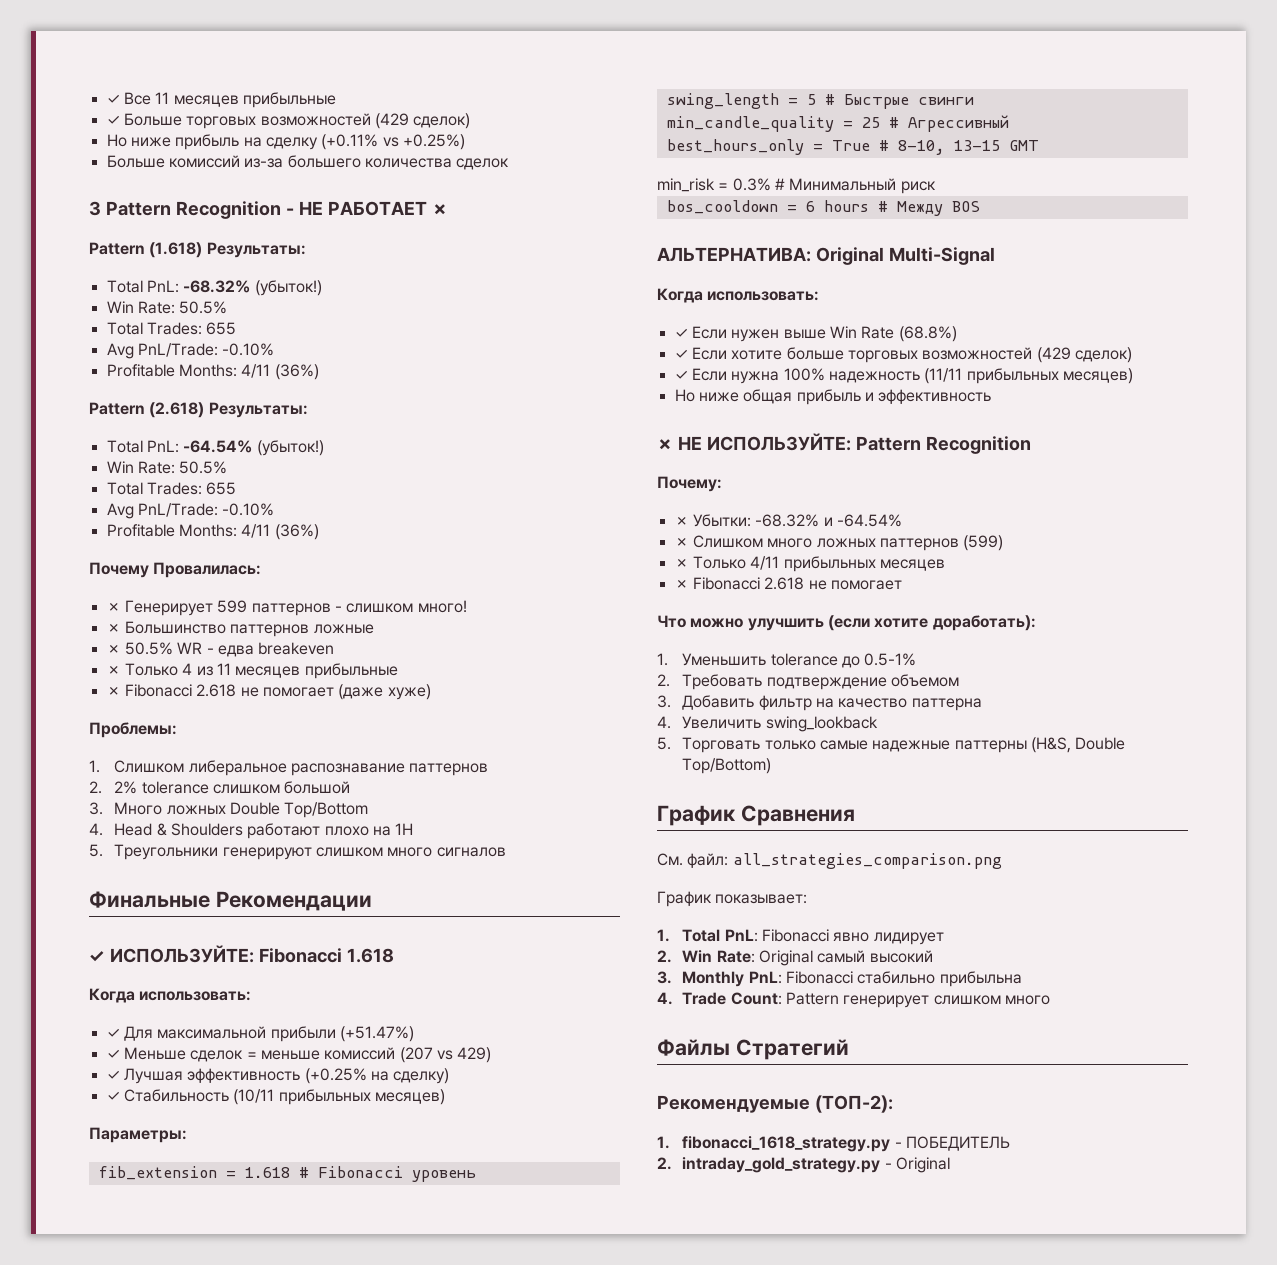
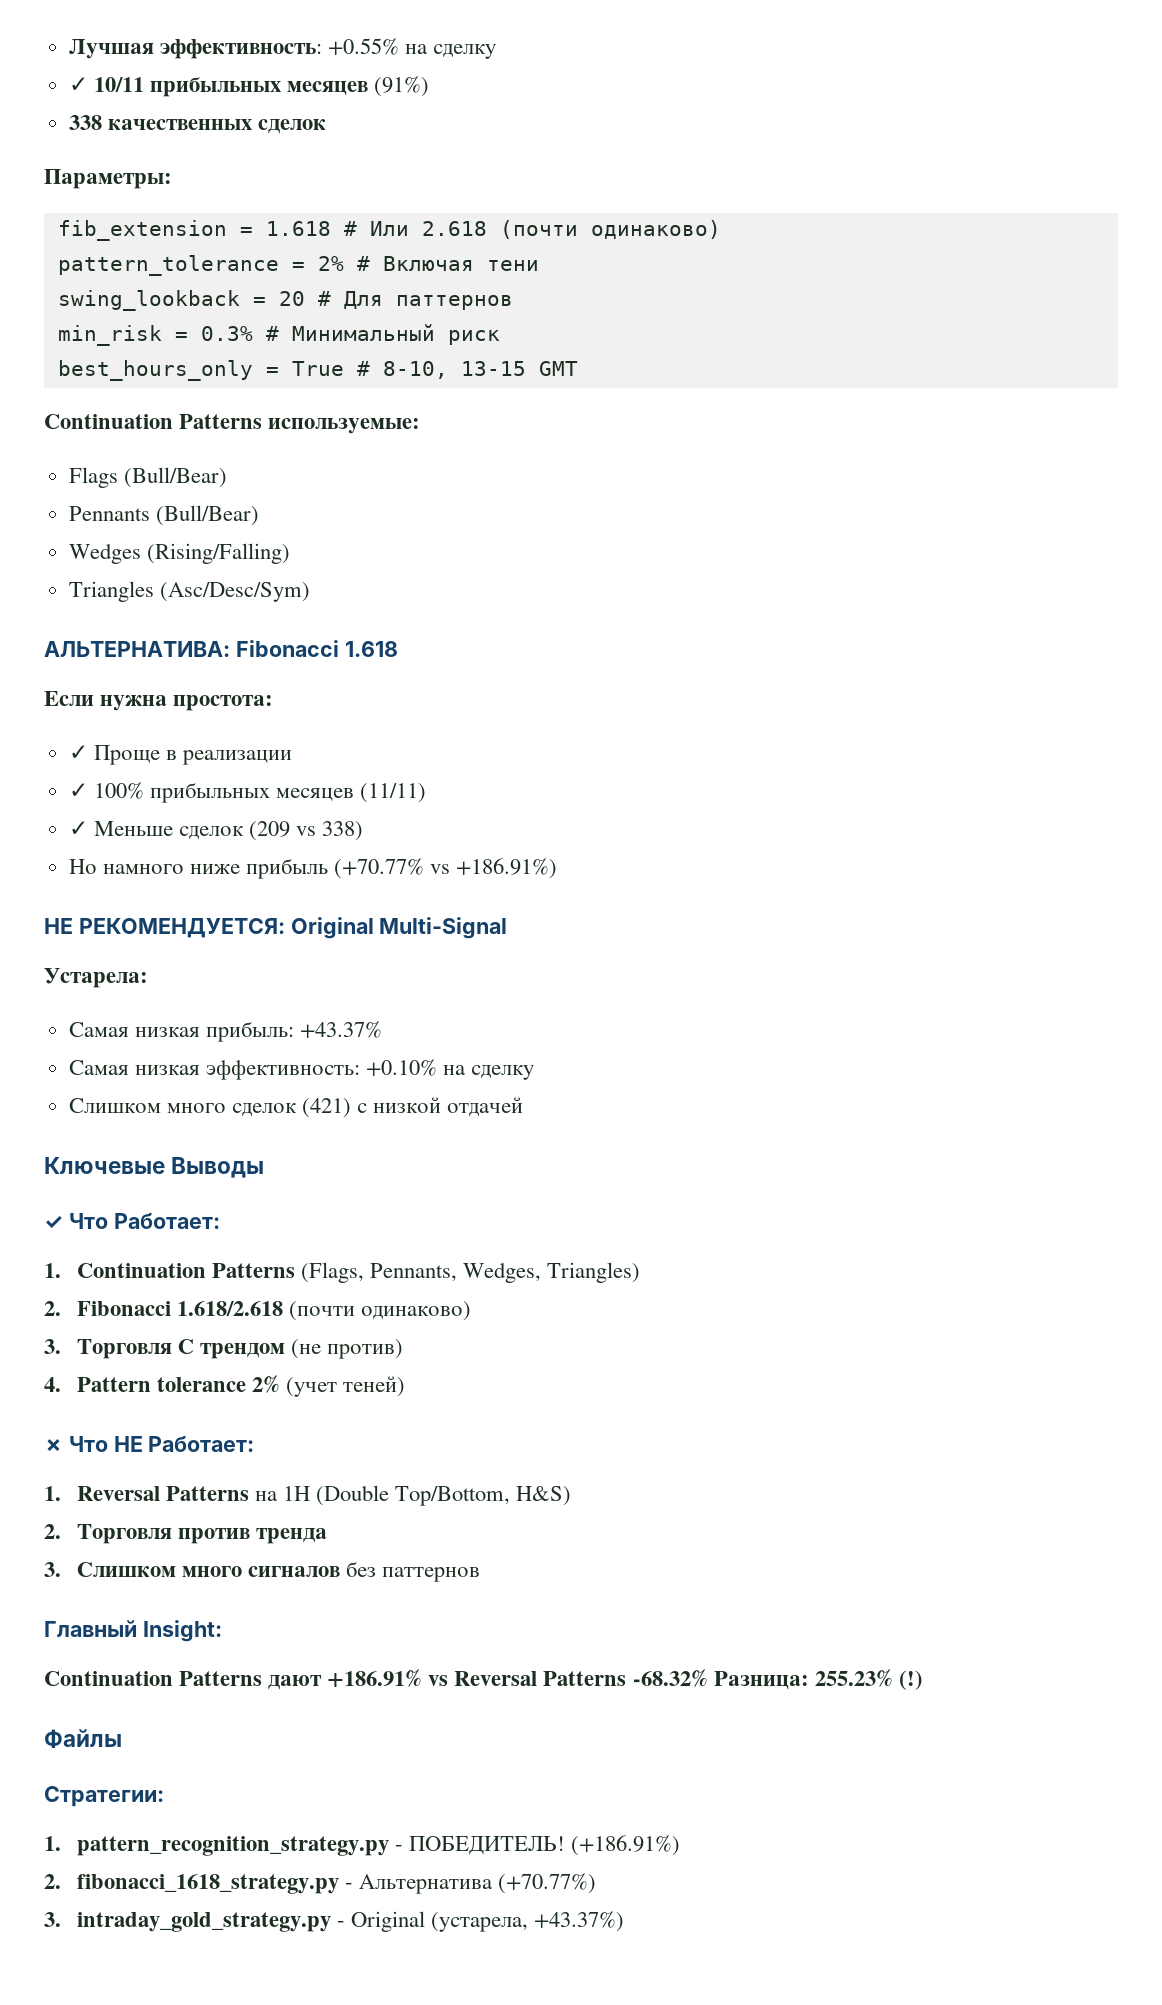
[106,92,336,108] [106,113,471,129] [106,134,465,150] [106,155,510,170] [89,201,448,219] [89,242,306,258] [106,280,322,296] [106,301,228,314] [106,322,237,335] [106,343,275,359] [106,364,319,380] [89,402,308,418] [106,440,324,456] [106,461,228,474] [106,482,237,495] [106,503,275,519] [106,524,319,540] [89,562,262,578] [106,600,467,616] [106,621,374,637] [106,642,335,657] [106,663,398,679] [106,684,431,700] [89,722,177,738] [89,760,489,776] [89,781,351,794] [89,802,369,818] [89,823,414,839] [89,844,506,860] [89,891,372,911] [89,945,394,963] [89,988,252,1003] [106,1026,414,1042] [106,1047,492,1063] [106,1068,450,1084] [106,1089,445,1105] ✓ Все 11 месяцев прибыльные // ✓ Больше торговых возможностей (429 сделок) // Но ниже прибыль на сделку (+0.11% vs +0.25%) // Больше комиссий из-за большего количества сделок // 3 Pattern Recognition - НЕ РАБОТАЕТ ✗ // Pattern (1.618) Результаты: // Total PnL: -68.32% (убыток!) // Win Rate: 50.5% // Total Trades: 655 // Avg PnL/Trade: -0.10% // Profitable Months: 4/11 (36%) // Pattern (2.618) Результаты: // Total PnL: -64.54% (убыток!) // Win Rate: 50.5% // Total Trades: 655 // Avg PnL/Trade: -0.10% // Profitable Months: 4/11 (36%) // Почему Провалилась: // ✗ Генерирует 599 паттернов - слишком много! // ✗ Большинство паттернов ложные // ✗ 50.5% WR - едва breakeven // ✗ Только 4 из 11 месяцев прибыльные // ✗ Fibonacci 2.618 не помогает (даже хуже) // Проблемы: // 1. Слишком либеральное распознавание паттернов // 2. 2% tolerance слишком большой // 3. Много ложных Double Top/Bottom // 4. Head & Shoulders работают плохо на 1H // 5. Треугольники генерируют слишком много сигналов // Финальные Рекомендации // ✓ ИСПОЛЬЗУЙТЕ: Fibonacci 1.618 // Когда использовать: // ✓ Для максимальной прибыли (+51.47%) // ✓ Меньше сделок = меньше комиссий (207 vs 429) // ✓ Лучшая эффективность (+0.25% на сделку) // ✓ Стабильность (10/11 прибыльных месяцев) -> [68,38,497,59] [68,76,430,97] [68,115,326,134] Лучшая эффективность: +0.55% на сделку // ✓ 10/11 прибыльных месяцев (91%) // 338 качественных сделок
[317,1166,476,1182] [666,93,974,109] [666,115,1009,132] Fibonacci уровень // swing_length = 5 # Быстрые свинги // min_candle_quality = 25 # Агрессивный -> [369,220,721,239] [57,255,539,276] [57,290,513,311] [57,324,500,346] Или 2.618 (почти одинаково) // pattern_tolerance = 2% # Включая тени // swing_lookback = 20 # Для паттернов // min_risk = 0.3% # Минимальный риск
[657,178,936,194] [666,200,980,216] [657,247,995,265] [657,288,820,303] [674,326,957,342] [674,347,1132,363] [674,368,1133,384] [674,389,992,405] [657,433,1031,454] [657,476,722,492] [674,514,902,527] [674,535,1004,551] [674,556,945,572] [674,577,902,590] [657,615,1036,631] [657,653,917,668] [657,674,959,690] [657,695,982,711] [657,716,878,732] [657,737,1126,753] [682,758,772,774] [657,805,855,826] [657,853,1002,869] [657,891,808,907] [657,929,944,945] [657,950,933,966] [657,971,1022,987] [657,992,1050,1008] [657,1039,849,1060] [657,1095,893,1113] [657,1136,1010,1152] [657,1157,672,1170] min_risk = 0.3% # Минимальный риск // bos_cooldown = 6 hours # Между BOS // АЛЬТЕРНАТИВА: Original Multi-Signal // Когда использовать: // ✓ Если нужен выше Win Rate (68.8%) // ✓ Если хотите больше торговых возможностей (429 сделок) // ✓ Если нужна 100% надежность (11/11 прибыльных месяцев) // Но ниже общая прибыль и эффективность // ✗ НЕ ИСПОЛЬЗУЙТЕ: Pattern Recognition // Почему: // ✗ Убытки: -68.32% и -64.54% // ✗ Слишком много ложных паттернов (599) // ✗ Только 4/11 прибыльных месяцев // ✗ Fibonacci 2.618 не помогает // Что можно улучшить (если хотите доработать): // 1. Уменьшить tolerance до 0.5-1% // 2. Требовать подтверждение объемом // 3. Добавить фильтр на качество паттерна // 4. Увеличить swing_lookback // 5. Торговать только самые надежные паттерны (H&S, Double Top/Bottom) // График Сравнения // См. файл: all_strategies_comparison.png // График показывает: // 1. Total PnL: Fibonacci явно лидирует // 2. Win Rate: Original самый высокий // 3. Monthly PnL: Fibonacci стабильно прибыльна // 4. Trade Count: Pattern генерирует слишком много // Файлы Стратегий // Рекомендуемые (ТОП-2): // 1. fibonacci_1618_strategy.py - ПОБЕДИТЕЛЬ // 2. -> [44,414,421,434] [68,467,227,488] [68,505,259,526] [68,543,290,564] [68,581,310,602] [44,640,398,657] [44,691,274,711] [68,745,292,765] [68,782,427,803] [68,821,364,841] [68,858,558,879] [44,917,508,939] [44,968,148,988] [68,1021,382,1042] [68,1059,535,1080] [68,1097,524,1118] [44,1157,265,1178] [44,1213,220,1229] [44,1262,640,1283] [44,1301,471,1321] [44,1339,403,1359] [44,1375,405,1397] [44,1436,255,1452] [44,1485,572,1506] [44,1524,327,1544] [44,1561,480,1582] [44,1620,222,1642] [44,1669,923,1690] [44,1729,122,1748] [44,1786,164,1807] [44,1835,680,1856] [44,1873,596,1894] [44,1912,61,1927] Continuation Patterns используемые: // Flags (Bull/Bear) // Pennants (Bull/Bear) // Wedges (Rising/Falling) // Triangles (Asc/Desc/Sym) // АЛЬТЕРНАТИВА: Fibonacci 1.618 // Если нужна простота: // ✓ Проще в реализации // ✓ 100% прибыльных месяцев (11/11) // ✓ Меньше сделок (209 vs 338) // Но намного ниже прибыль (+70.77% vs +186.91%) // НЕ РЕКОМЕНДУЕТСЯ: Original Multi-Signal // Устарела: // Самая низкая прибыль: +43.37% // Самая низкая эффективность: +0.10% на сделку // Слишком много сделок (421) с низкой отдачей // Ключевые Выводы // ✓ Что Работает: // 1. Continuation Patterns (Flags, Pennants, Wedges, Triangles) // 2. Fibonacci 1.618/2.618 (почти одинаково) // 3. Торговля С трендом (не против) // 4. Pattern tolerance 2% (учет теней) // ✗ Что НЕ Работает: // 1. Reversal Patterns на 1H (Double Top/Bottom, H&S) // 2. Торговля против тренда // 3. Слишком много сигналов без паттернов // Главный Insight: // Continuation Patterns дают +186.91% vs Reversal Patterns -68.32% Разница: 255.23% (!) // Файлы // Стратегии: // 1. pattern_recognition_strategy.py - ПОБЕДИТЕЛЬ! (+186.91%) // 2. fibonacci_1618_strategy.py - Альтернатива (+70.77%) // 3.
(950, 1165) none -> [430,1911,624,1932] (устарела, +43.37%)

